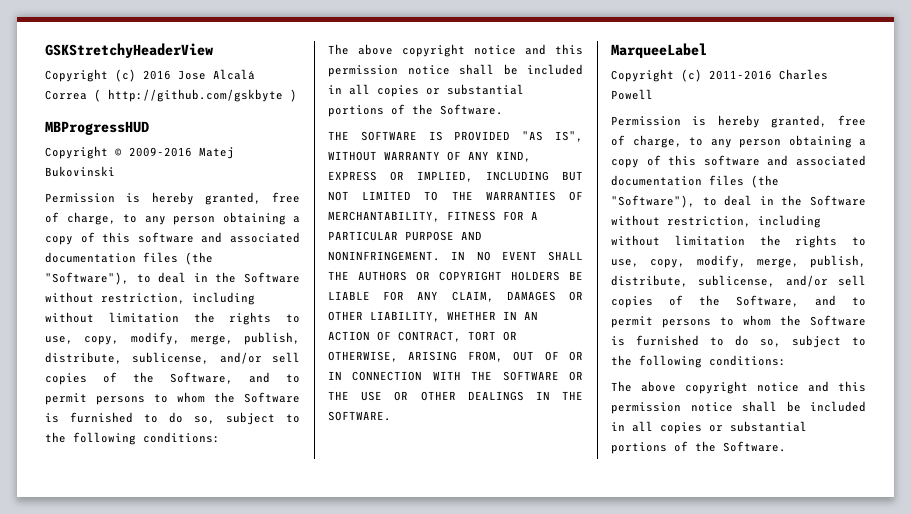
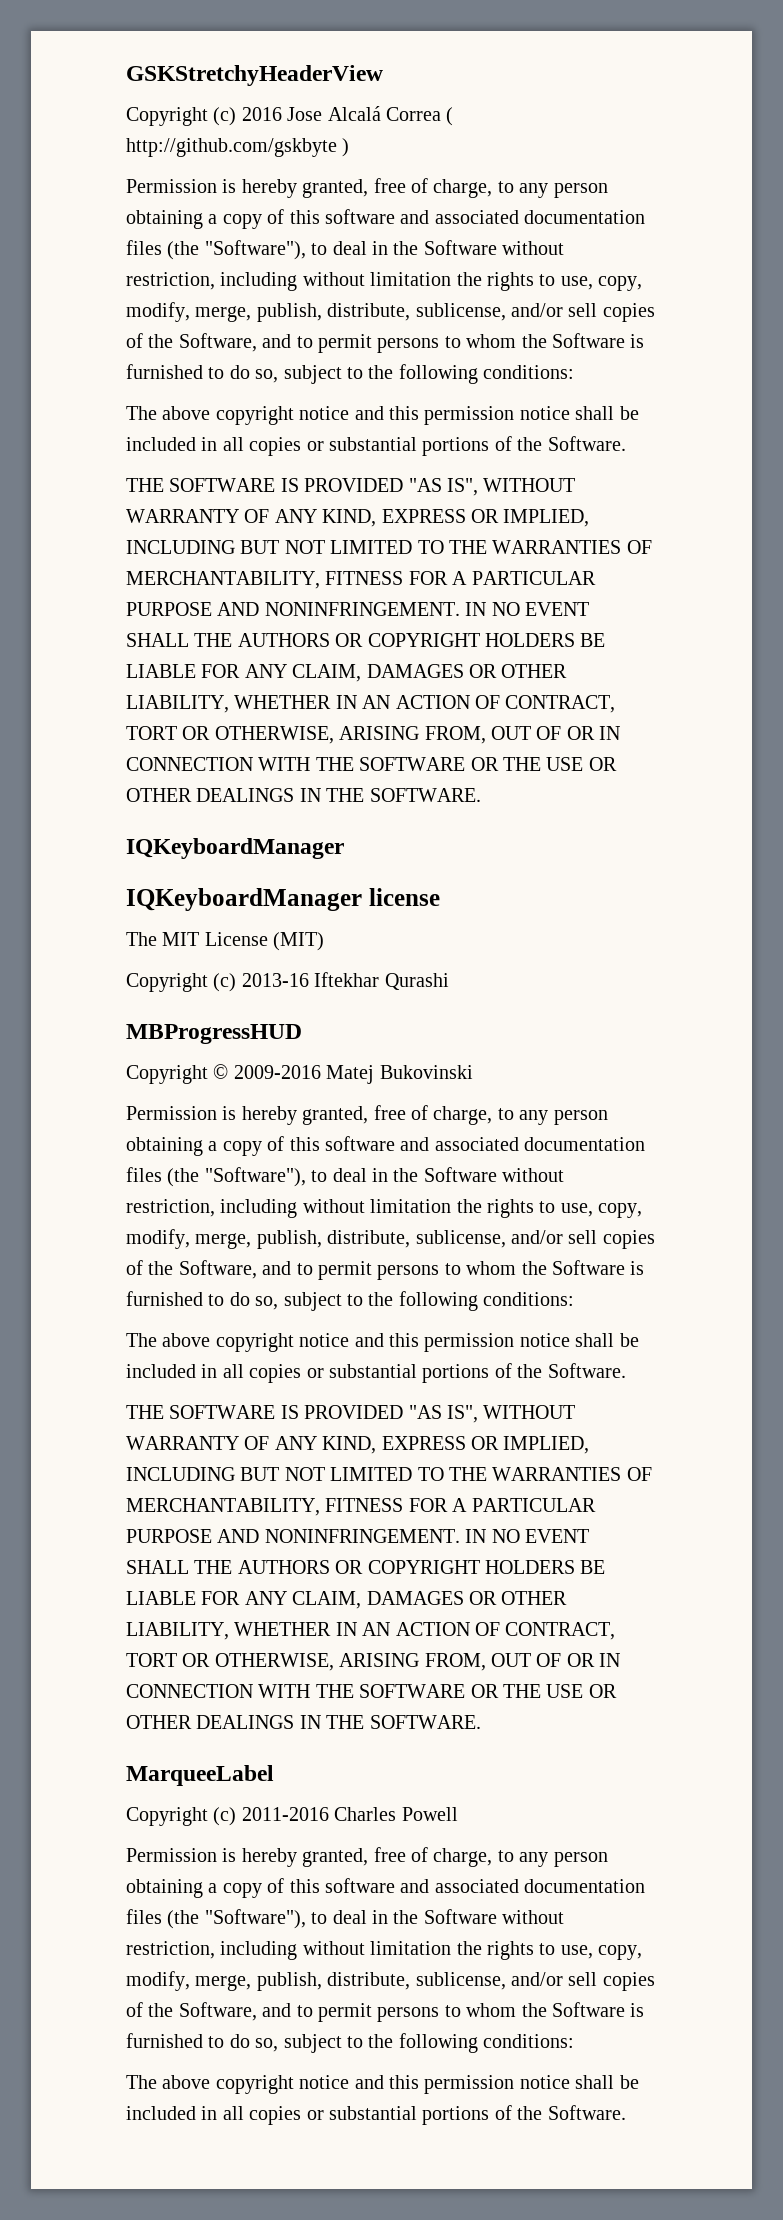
(297, 95) none -> [126,178,608,198] [126,209,646,229] [126,240,565,260] [126,272,643,291] [126,302,655,322] [126,333,645,353] [126,364,575,384] [126,406,639,425] [126,436,626,456] [126,478,576,496] [126,509,590,527] [126,540,652,554] [126,571,596,589] [126,602,589,616] [126,633,606,647] [126,664,568,682] [126,695,616,713] [126,726,621,744] [126,757,617,771] [126,788,481,802] [126,838,344,859] [126,888,440,911] [126,932,325,951] [126,972,449,992] // Permission is hereby granted, free of charge, to any person obtaining a copy of this software and associated documentation files (the "Software"), to deal in the Software without restriction, including without limitation the rights to use, copy, modify, merge, publish, distribute, sublicense, and/or sell copies of the Software, and to permit persons to whom the Software is furnished to do so, subject to the following conditions: // The above copyright notice and this permission notice shall be included in all copies or substantial portions of the Software. // THE SOFTWARE IS PROVIDED "AS IS", WITHOUT WARRANTY OF ANY KIND, EXPRESS OR IMPLIED, INCLUDING BUT NOT LIMITED TO THE WARRANTIES OF MERCHANTABILITY, FITNESS FOR A PARTICULAR PURPOSE AND NONINFRINGEMENT. IN NO EVENT SHALL THE AUTHORS OR COPYRIGHT HOLDERS BE LIABLE FOR ANY CLAIM, DAMAGES OR OTHER LIABILITY, WHETHER IN AN ACTION OF CONTRACT, TORT OR OTHERWISE, ARISING FROM, OUT OF OR IN CONNECTION WITH THE SOFTWARE OR THE USE OR OTHER DEALINGS IN THE SOFTWARE. // IQKeyboardManager // IQKeyboardManager license // The MIT License (MIT) // Copyright (c) 2013-16 Iftekhar Qurashi

